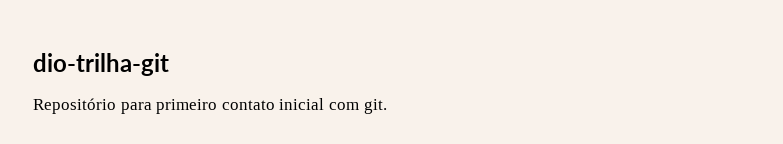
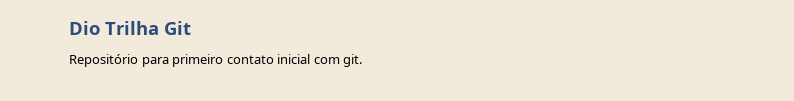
[33,53,169,76] dio-trilha-git -> [69,21,191,35] Dio Trilha Git

